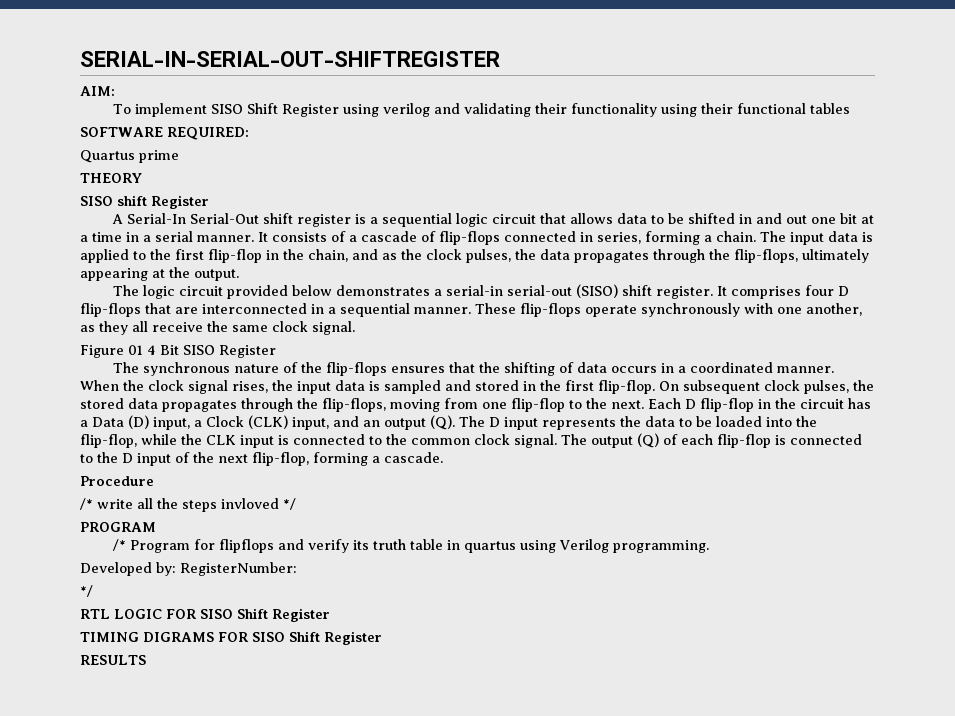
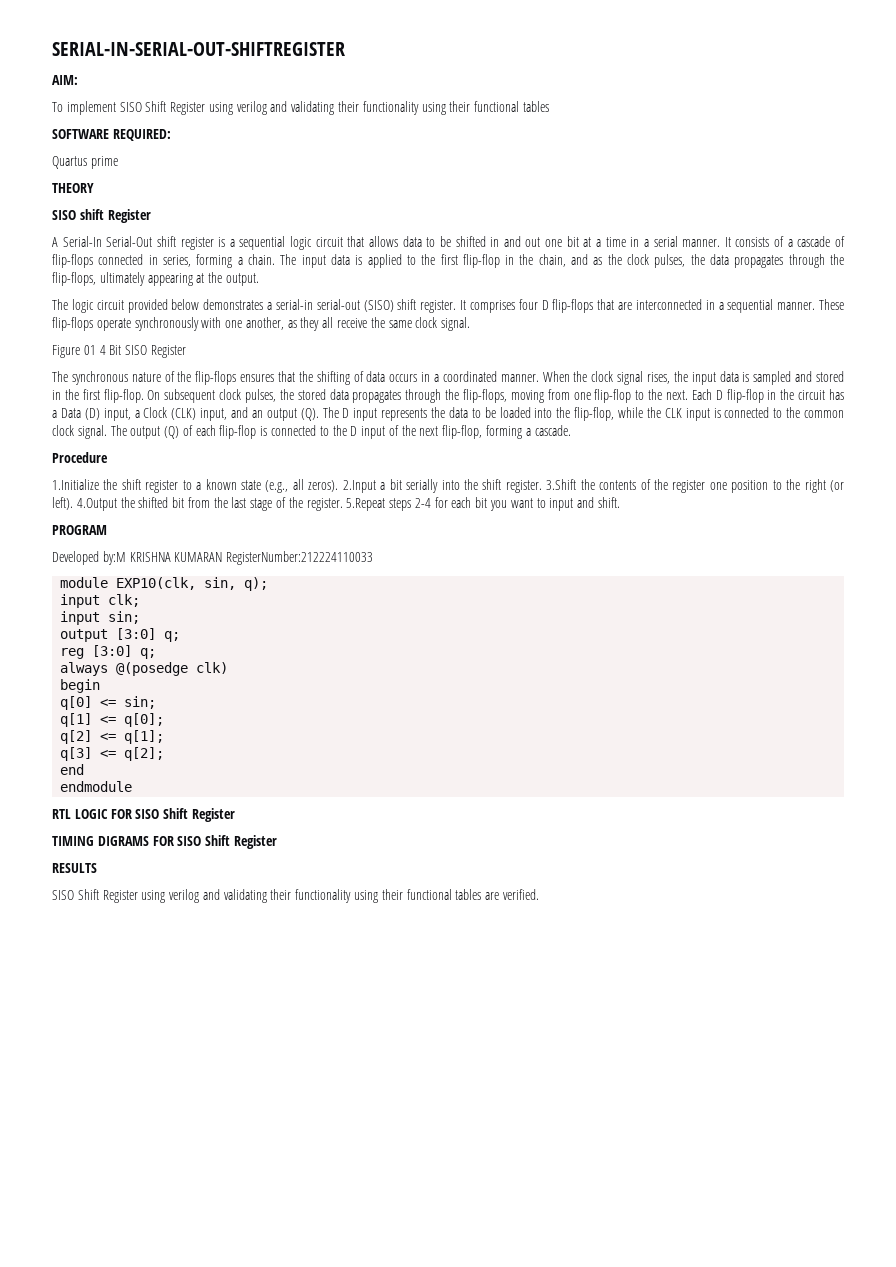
[80,498,296,512] [80,522,156,532] [112,539,709,553] [80,562,297,576] [80,585,93,597] /* write all the steps invloved */ // PROGRAM // /* Program for flipflops and verify its truth table in quartus using Verilog programming. // Developed by: RegisterNumber: // */ -> [52,479,844,493] [52,497,620,511] [52,525,107,535] [52,551,374,565] [60,577,269,591] [60,594,141,608] [60,611,141,625] [60,628,181,642] [60,645,157,659] [60,662,229,676] [60,679,101,693] [60,696,157,710] [60,713,165,727] [60,730,165,744] [60,747,165,761] [60,764,85,775] [60,781,133,792] 1.Initialize the shift register to a known state (e.g., all zeros). 2.Input a bit serially into the shift register. 3.Shift the contents of the register one position to the right (or left). 4.Output the shifted bit from the last stage of the register. 5.Repeat steps 2-4 for each bit you want to input and shift. // PROGRAM // Developed by:M KRISHNA KUMARAN RegisterNumber:212224110033 // module EXP10(clk, sin, q); // input clk; // input sin; // output [3:0] q; // reg [3:0] q; // always @(posedge clk) // begin // q[0] <= sin; // q[1] <= q[0]; // q[2] <= q[1]; // q[3] <= q[2]; // end // endmodule
(146, 660) none -> [52,889,539,903] // SISO Shift Register using verilog and validating their functionality using their functional tables are verified.

